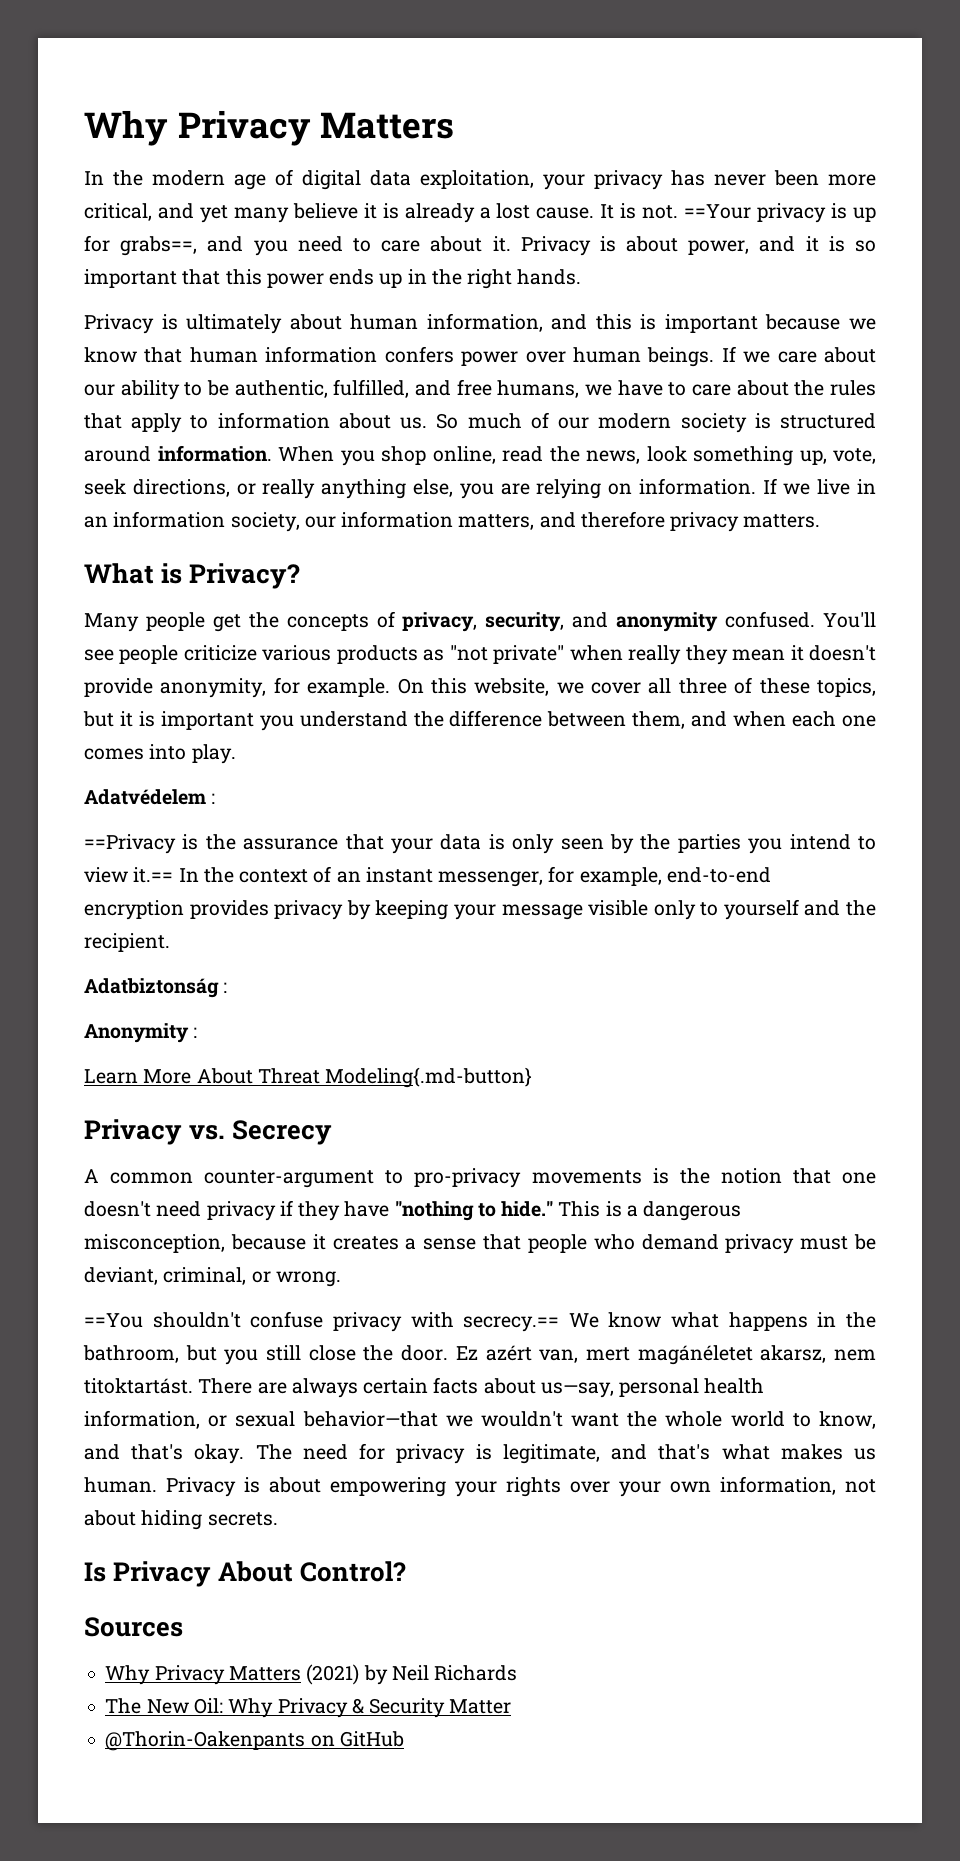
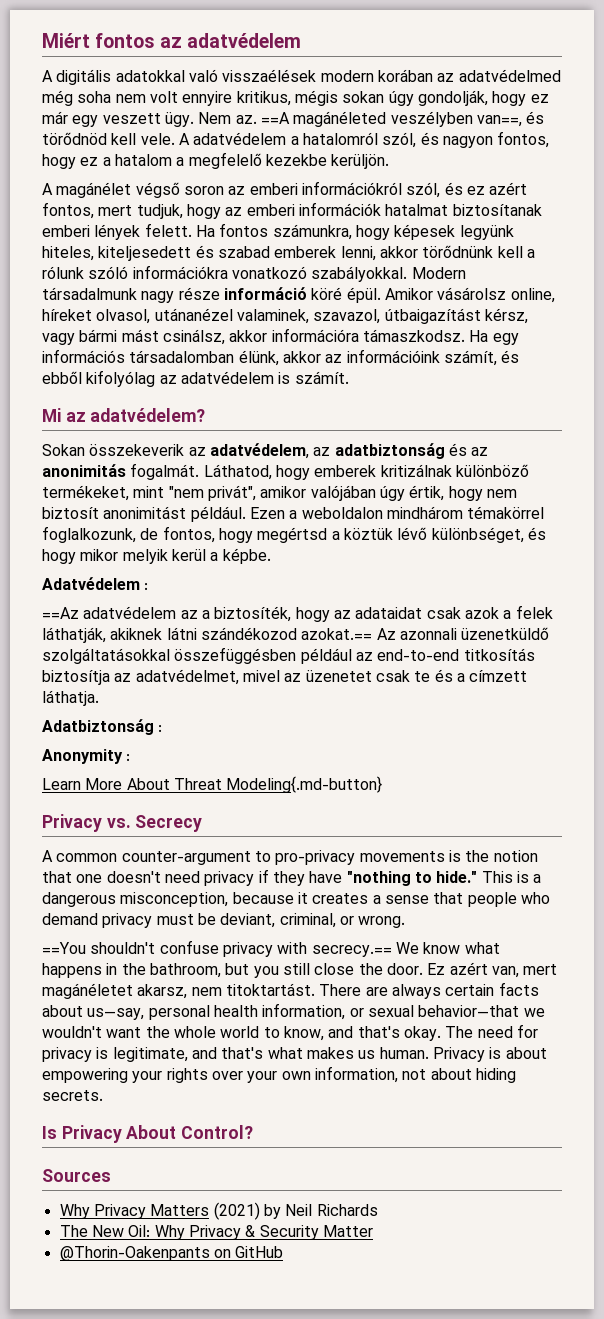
[84,110,455,146] [84,169,876,190] [84,203,877,223] [84,235,876,256] [84,269,582,289] [84,313,876,334] [84,346,876,367] [84,379,876,400] [84,412,876,433] [84,445,876,466] [84,478,877,499] [84,511,821,532] [84,563,301,589] [84,611,876,632] [84,645,876,665] [84,677,876,698] [83,710,876,731] [84,744,236,764] [84,789,216,805] [84,834,876,854] [84,866,771,887] [84,899,877,920] [84,933,170,952] Why Privacy Matters // In the modern age of digital data exploitation, your privacy has never been more critical, and yet many believe it is already a lost cause. It is not. ==Your privacy is up for grabs==, and you need to care about it. Privacy is about power, and it is so important that this power ends up in the right hands. // Privacy is ultimately about human information, and this is important because we know that human information confers power over human beings. If we care about our ability to be authentic, fulfilled, and free humans, we have to care about the rules that apply to information about us. So much of our modern society is structured around information. When you shop online, read the news, look something up, vote, seek directions, or really anything else, you are relying on information. If we live in an information society, our information matters, and therefore privacy matters. // What is Privacy? // Many people get the concepts of privacy, security, and anonymity confused. You'll see people criticize various products as "not private" when really they mean it doesn't provide anonymity, for example. On this website, we cover all three of these topics, but it is important you understand the difference between them, and when each one comes into play. // Adatvédelem : // ==Privacy is the assurance that your data is only seen by the parties you intend to view it.== In the context of an instant messenger, for example, end-to-end encryption provides privacy by keeping your message visible only to yourself and the recipient. -> [42,33,301,48] [42,69,561,85] [42,90,549,106] [42,111,545,127] [42,131,550,148] [42,152,390,169] [42,181,528,198] [42,202,542,219] [42,223,514,240] [42,245,535,261] [42,265,466,282] [42,287,555,303] [42,308,528,324] [42,328,519,345] [42,349,520,366] [42,370,349,387] [42,408,206,422] [42,443,489,459] [42,463,529,480] [42,485,517,501] [42,506,545,522] [42,526,546,543] [42,548,271,564] [42,577,149,590] [42,605,553,622] [42,627,550,643] [42,647,535,664] [42,669,528,685] [42,690,99,706] Miért fontos az adatvédelem // A digitális adatokkal való visszaélések modern korában az adatvédelmed még soha nem volt ennyire kritikus, mégis sokan úgy gondolják, hogy ez már egy veszett ügy. Nem az. ==A magánéleted veszélyben van==, és törődnöd kell vele. A adatvédelem a hatalomról szól, és nagyon fontos, hogy ez a hatalom a megfelelő kezekbe kerüljön. // A magánélet végső soron az emberi információkról szól, és ez azért fontos, mert tudjuk, hogy az emberi információk hatalmat biztosítanak emberi lények felett. Ha fontos számunkra, hogy képesek legyünk hiteles, kiteljesedett és szabad emberek lenni, akkor törődnünk kell a rólunk szóló információkra vonatkozó szabályokkal. Modern társadalmunk nagy része információ köré épül. Amikor vásárolsz online, híreket olvasol, utánanézel valaminek, szavazol, útbaigazítást kérsz, vagy bármi mást csinálsz, akkor információra támaszkodsz. Ha egy információs társadalomban élünk, akkor az információink számít, és ebből kifolyólag az adatvédelem is számít. // Mi az adatvédelem? // Sokan összekeverik az adatvédelem, az adatbiztonság és az anonimitás fogalmát. Láthatod, hogy emberek kritizálnak különböző termékeket, mint "nem privát", amikor valójában úgy értik, hogy nem biztosít anonimitást például. Ezen a weboldalon mindhárom témakörrel foglalkozunk, de fontos, hogy megértsd a köztük lévő különbséget, és hogy mikor melyik kerül a képbe. // Adatvédelem : // ==Az adatvédelem az a biztosíték, hogy az adataidat csak azok a felek láthatják, akiknek látni szándékozod azokat.== Az azonnali üzenetküldő szolgáltatásokkal összefüggésben például az end-to-end titkosítás biztosítja az adatvédelmet, mivel az üzenetet csak te és a címzett láthatja.

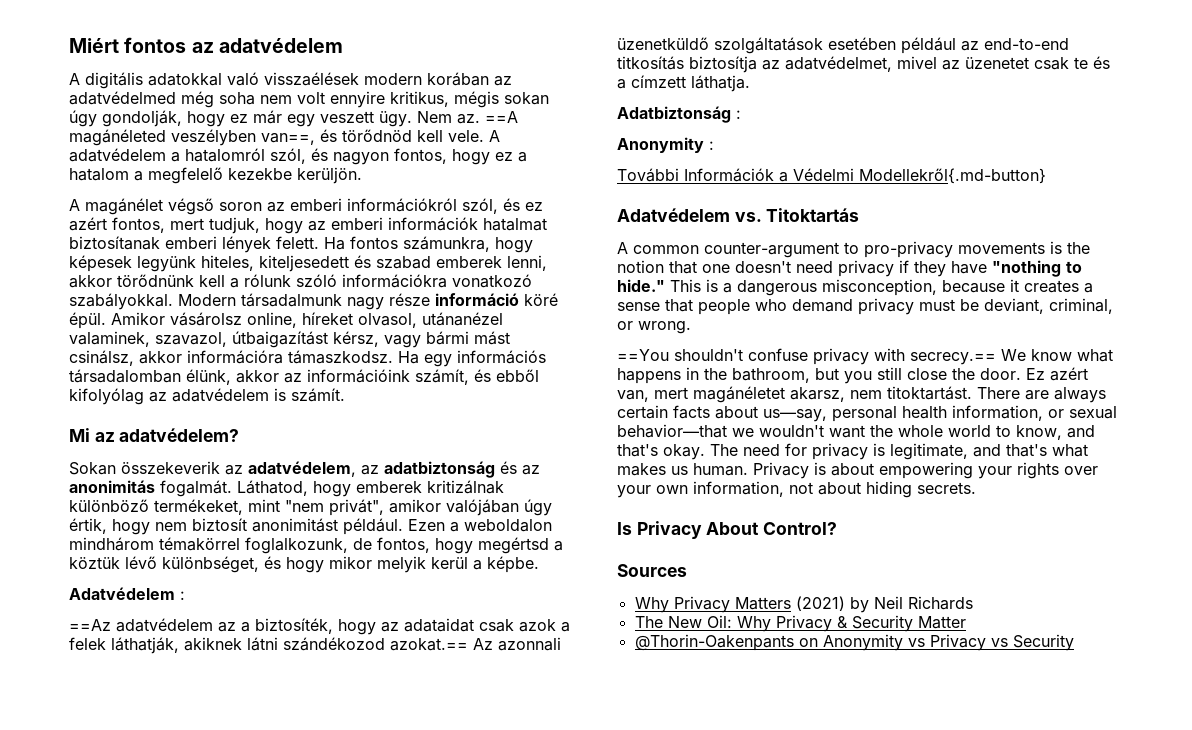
[42,647,297,664] szolgáltatásokkal összefüggésben -> [714,37,896,54] szolgáltatások esetében
[42,776,383,793] [42,814,203,832] Learn More About Threat Modeling{.md-button} // Privacy vs. Secrecy -> [617,168,1046,184] [617,208,860,222] További Információk a Védelmi Modellekről{.md-button} // Adatvédelem vs. Titoktartás
[235,1246,284,1258] GitHub -> [822,634,1074,651] Anonymity vs Privacy vs Security

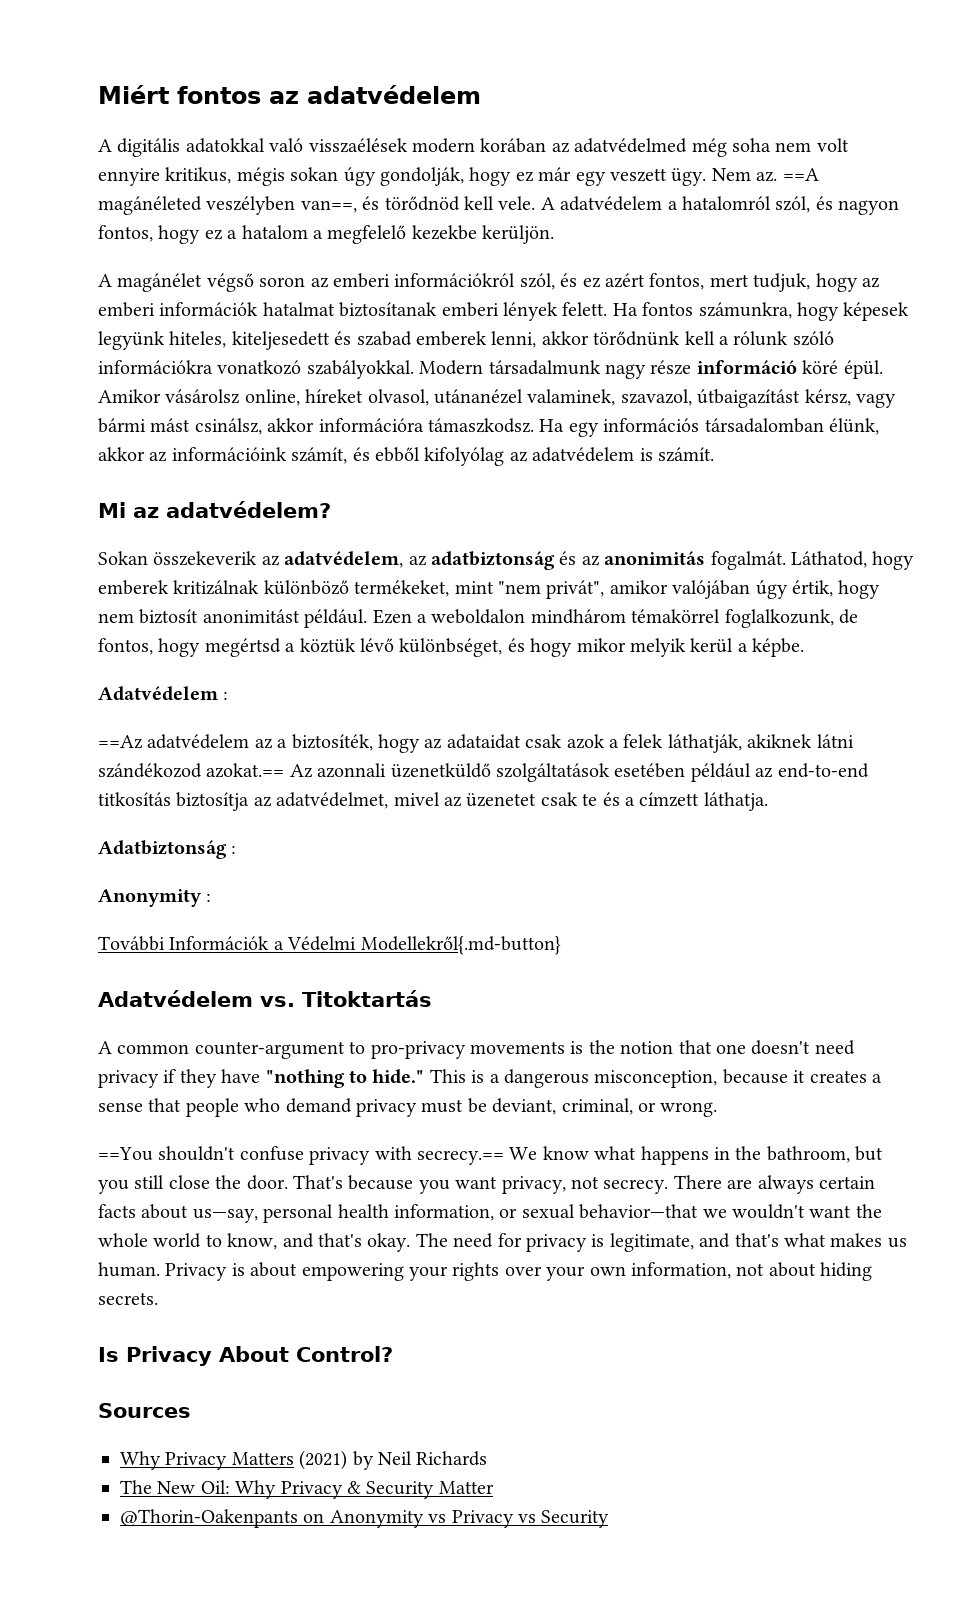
[1026,367,1088,381] [617,386,972,403] Ez azért van, mert magánéletet akarsz, nem titoktartást. -> [293,1175,669,1194] That's because you want privacy, not secrecy.

